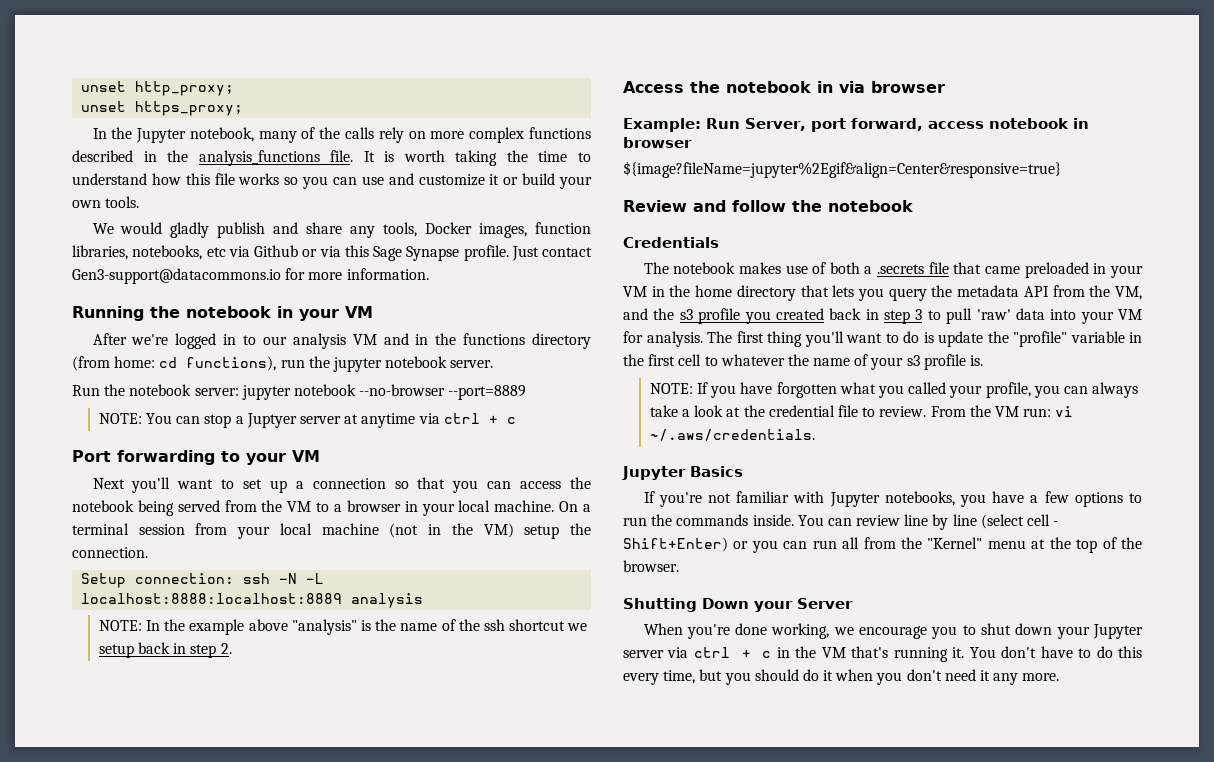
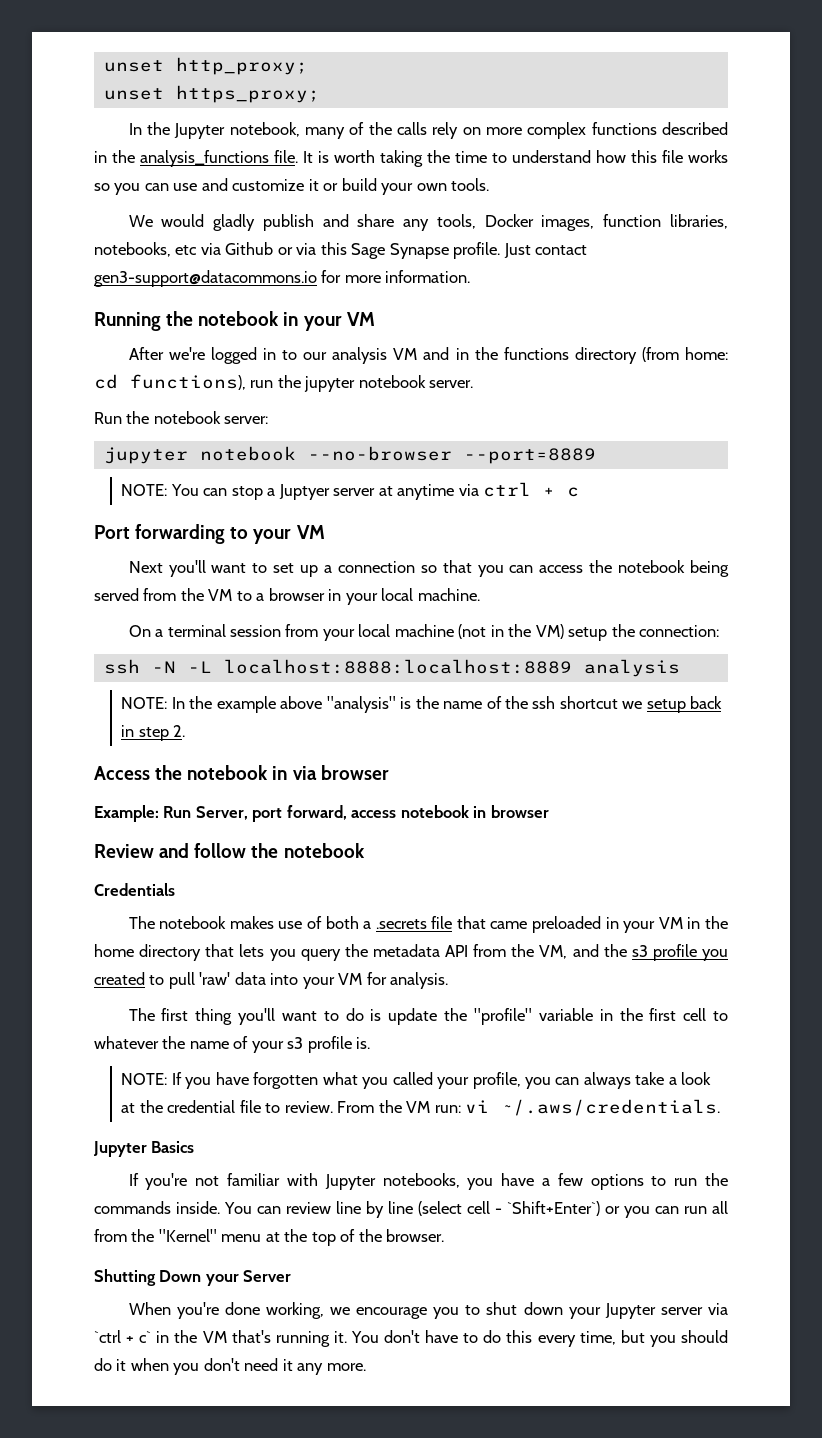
[72,268,281,284] Gen3-support@datacommons.io -> [94,270,317,287] gen3-support@datacommons.io
(239, 392) none -> (269, 420) //
(555, 506) none -> (480, 594) //
[72,547,148,558] [81,573,235,588] connection. // Setup connection: -> [639,625,720,637] connection: //
[623,161,1061,178] // ${image?fileName=jupyter%2Egif&align=Center&responsive=true} -> (549, 811) none
[829,308,923,324] back in step 3 -> (145, 978) none
(703, 339) none -> (449, 980) //
[623,537,728,552] Shift+Enter) -> [506,1201,600,1216] `Shift+Enter`)
[693,647,772,658] ctrl + c -> [94,1330,152,1343] `ctrl + c`

